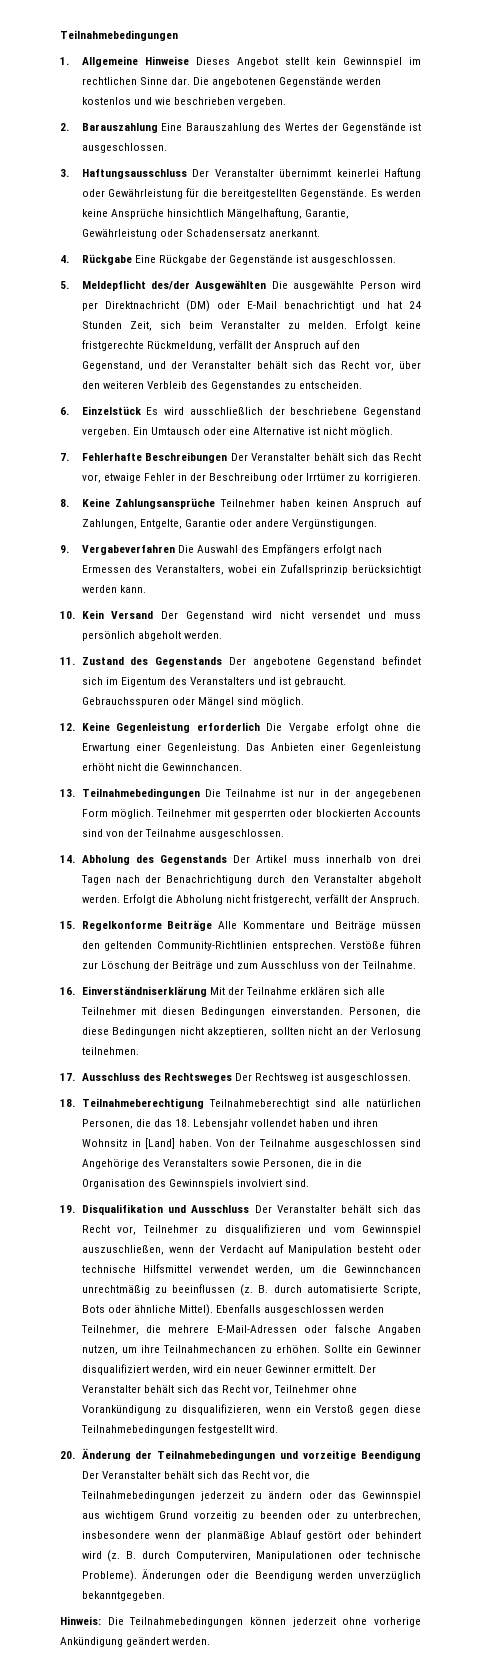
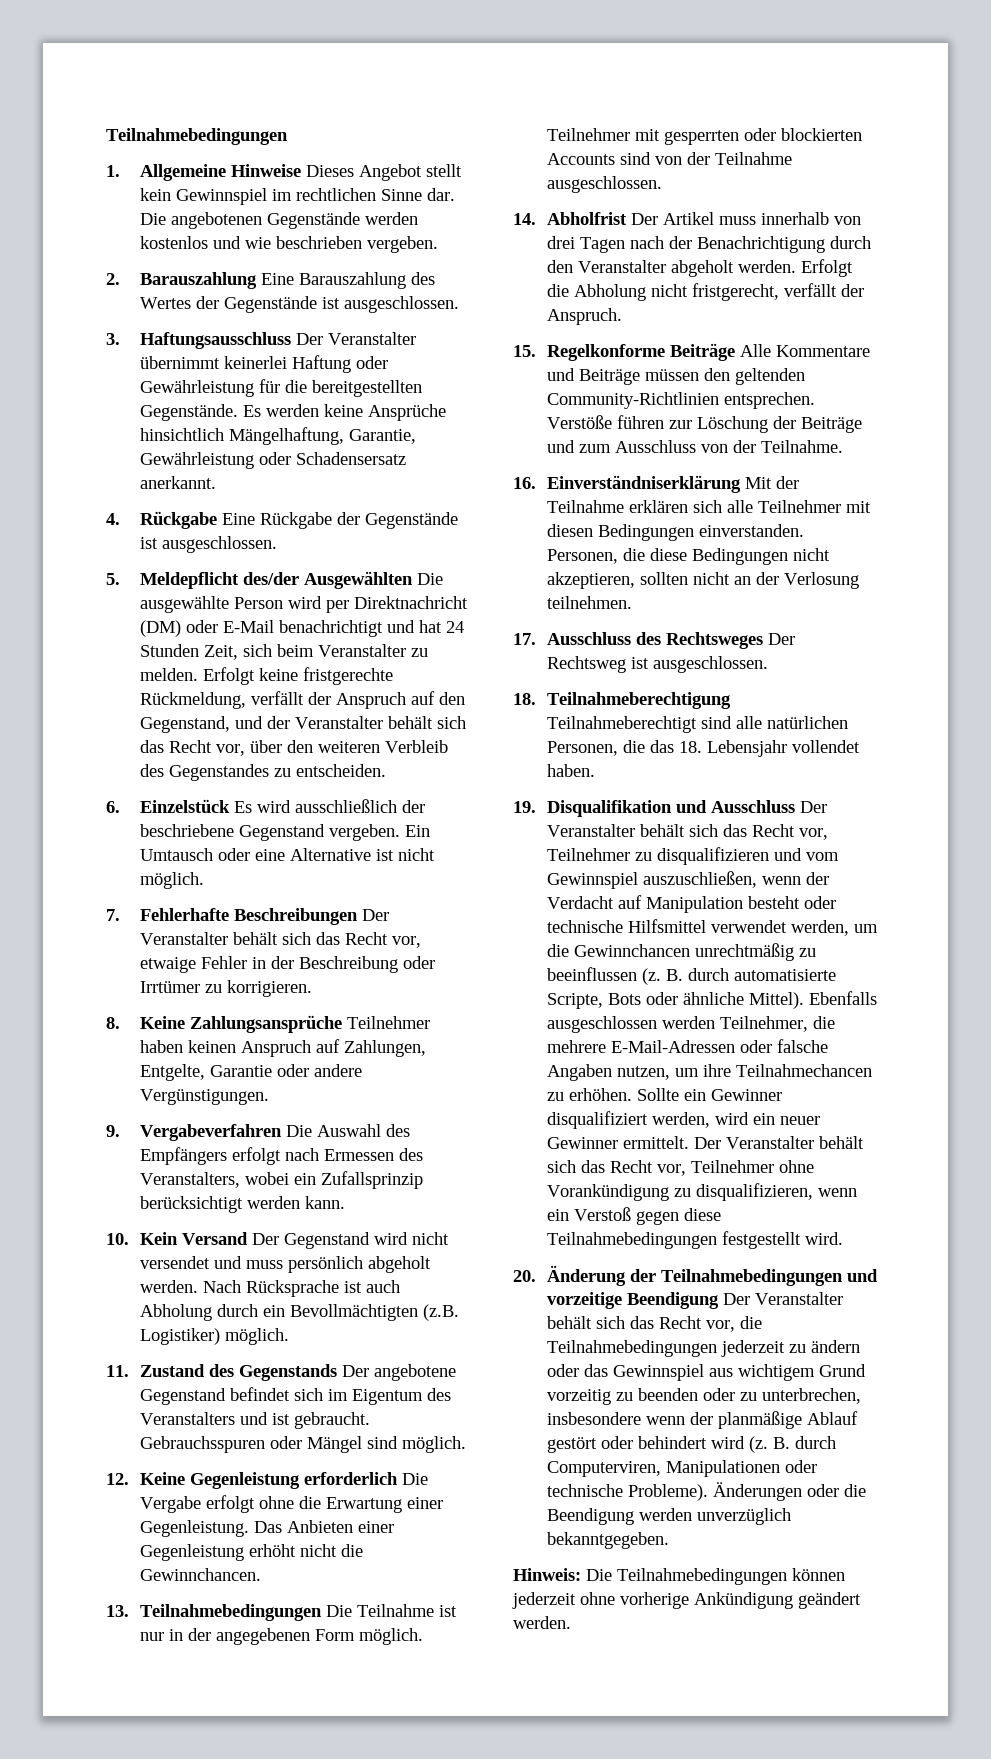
(222, 635) none -> [203,1280,401,1297] [140,1304,460,1321] [140,1328,290,1345] Nach Rücksprache ist auch Abholung durch ein Bevollmächtigten (z.B. Logistiker) möglich.
[81,855,227,865] Abholung des Gegenstands -> [547,212,628,225] Abholfrist
[299,1119,379,1127] [81,1138,421,1149] [81,1159,363,1169] [81,1179,309,1189] haben und ihren Wohnsitz in [Land] haben. Von der Teilnahme ausgeschlossen sind Angehörige des Veranstalters sowie Personen, die in die Organisation des Gewinnspiels involviert sind. -> [547,764,596,777] haben.

